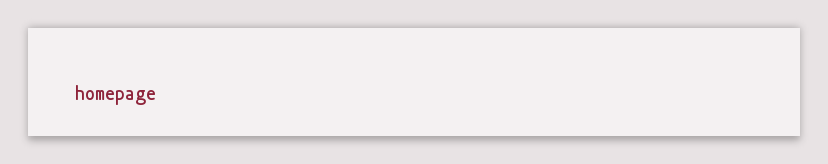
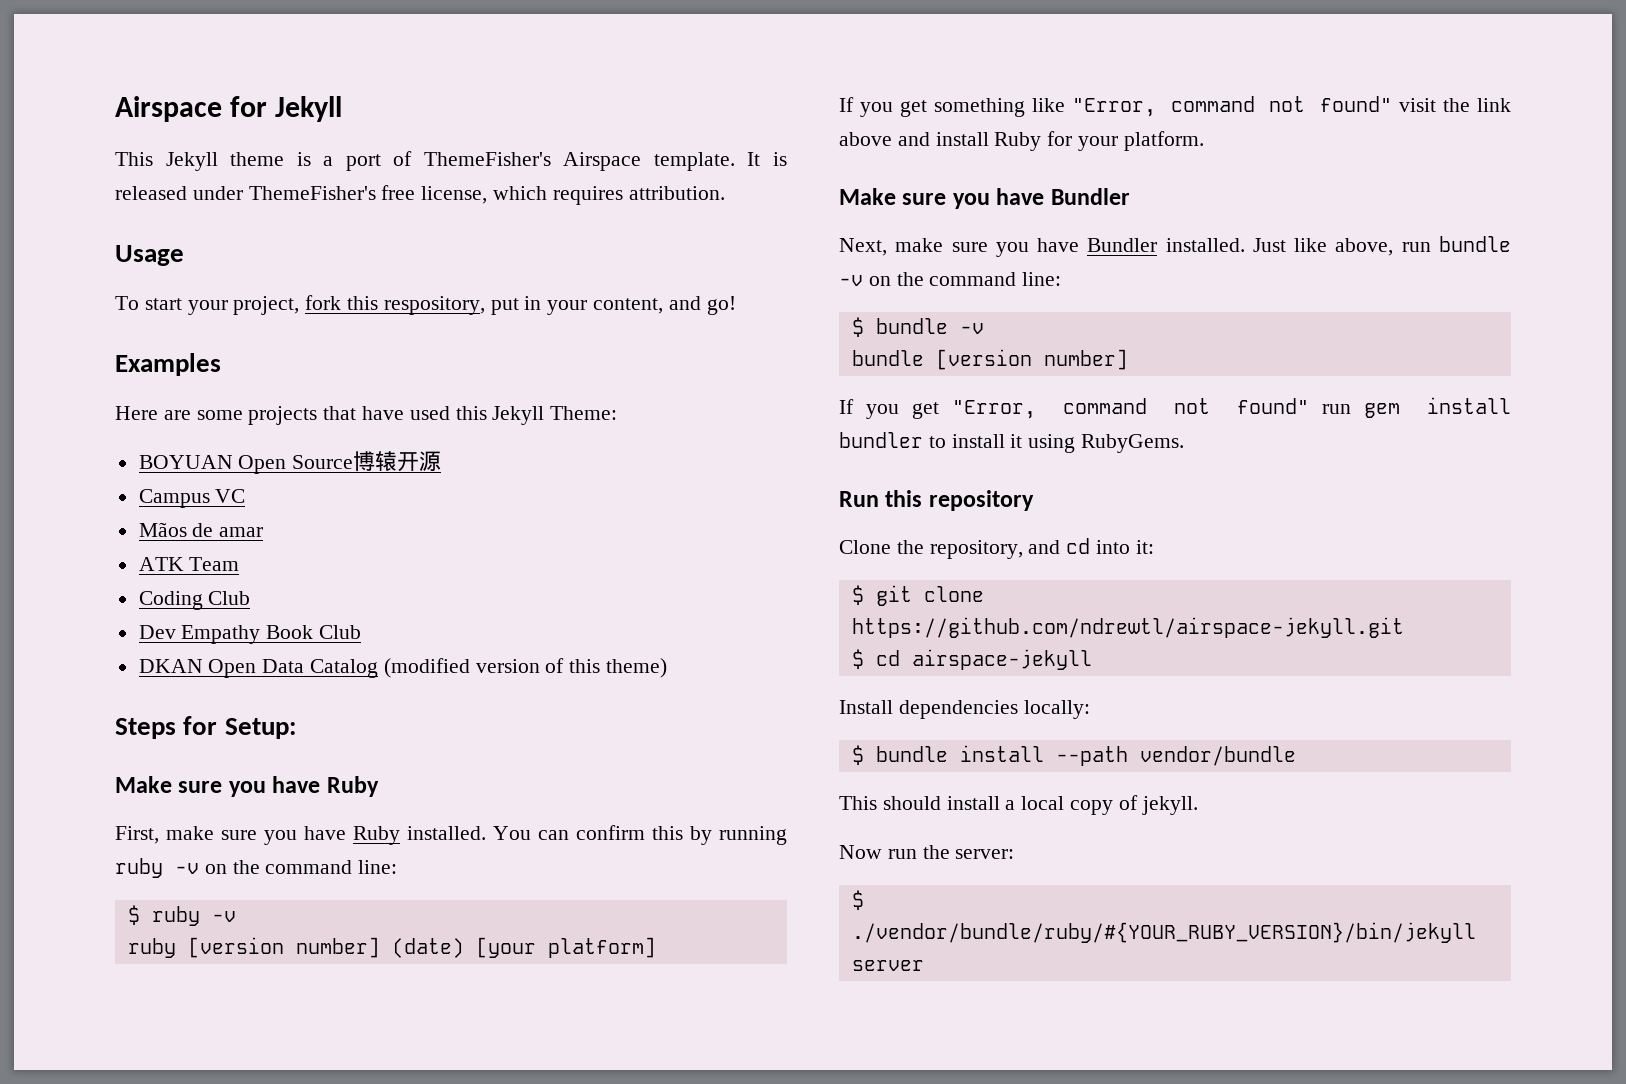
[75,85,156,105] homepage -> [115,96,343,122] [115,151,787,171] [115,185,725,205] [115,245,184,266] [115,295,736,315] [115,353,221,376] [115,406,618,425] [138,451,442,474] [138,489,246,508] [138,522,264,537] [138,557,240,571] [138,591,251,610] [138,625,362,644] [138,658,668,678] [115,716,296,739] [115,776,379,797] [115,825,787,845] [115,858,398,878] [127,905,236,926] [127,937,656,958] [839,96,1511,117] [839,131,1204,151] [839,188,1130,209] [839,236,1511,257] [839,272,1062,286] [851,317,984,337] [851,349,1128,370] [839,397,1511,419] [839,432,1185,453] [839,490,1034,511] [839,538,1154,559] [851,585,984,606] [851,617,1404,638] [851,649,1092,670] [839,700,1090,719] [851,745,1296,766] [839,795,1198,815] [839,845,1015,859] [851,890,864,910] [851,922,1476,943] [851,960,924,971] Airspace for Jekyll // This Jekyll theme is a port of ThemeFisher's Airspace template. It is released under ThemeFisher's free license, which requires attribution. // Usage // To start your project, fork this respository, put in your content, and go! // Examples // Here are some projects that have used this Jekyll Theme: // BOYUAN Open Source博辕开源 // Campus VC // Mãos de amar // ATK Team // Coding Club // Dev Empathy Book Club // DKAN Open Data Catalog (modified version of this theme) // Steps for Setup: // Make sure you have Ruby // First, make sure you have Ruby installed. You can confirm this by running ruby -v on the command line: // $ ruby -v // ruby [version number] (date) [your platform] // If you get something like "Error, command not found" visit the link above and install Ruby for your platform. // Make sure you have Bundler // Next, make sure you have Bundler installed. Just like above, run bundle -v on the command line: // $ bundle -v // bundle [version number] // If you get "Error, command not found" run gem install bundler to install it using RubyGems. // Run this repository // Clone the repository, and cd into it: // $ git clone https://github.com/ndrewtl/airspace-jekyll.git // $ cd airspace-jekyll // Install dependencies locally: // $ bundle install --path vendor/bundle // This should install a local copy of jekyll. // Now run the server: // $ ./vendor/bundle/ruby/#{YOUR_RUBY_VERSION}/bin/jekyll server

